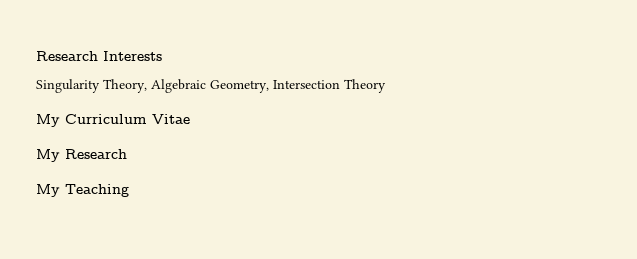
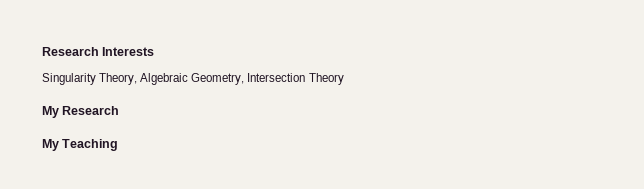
[36,114,190,127] // My Curriculum Vitae -> (344, 79) none

